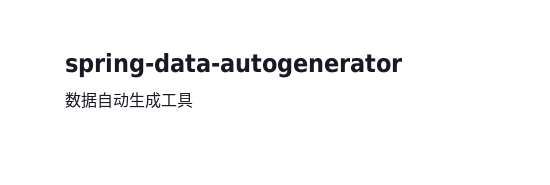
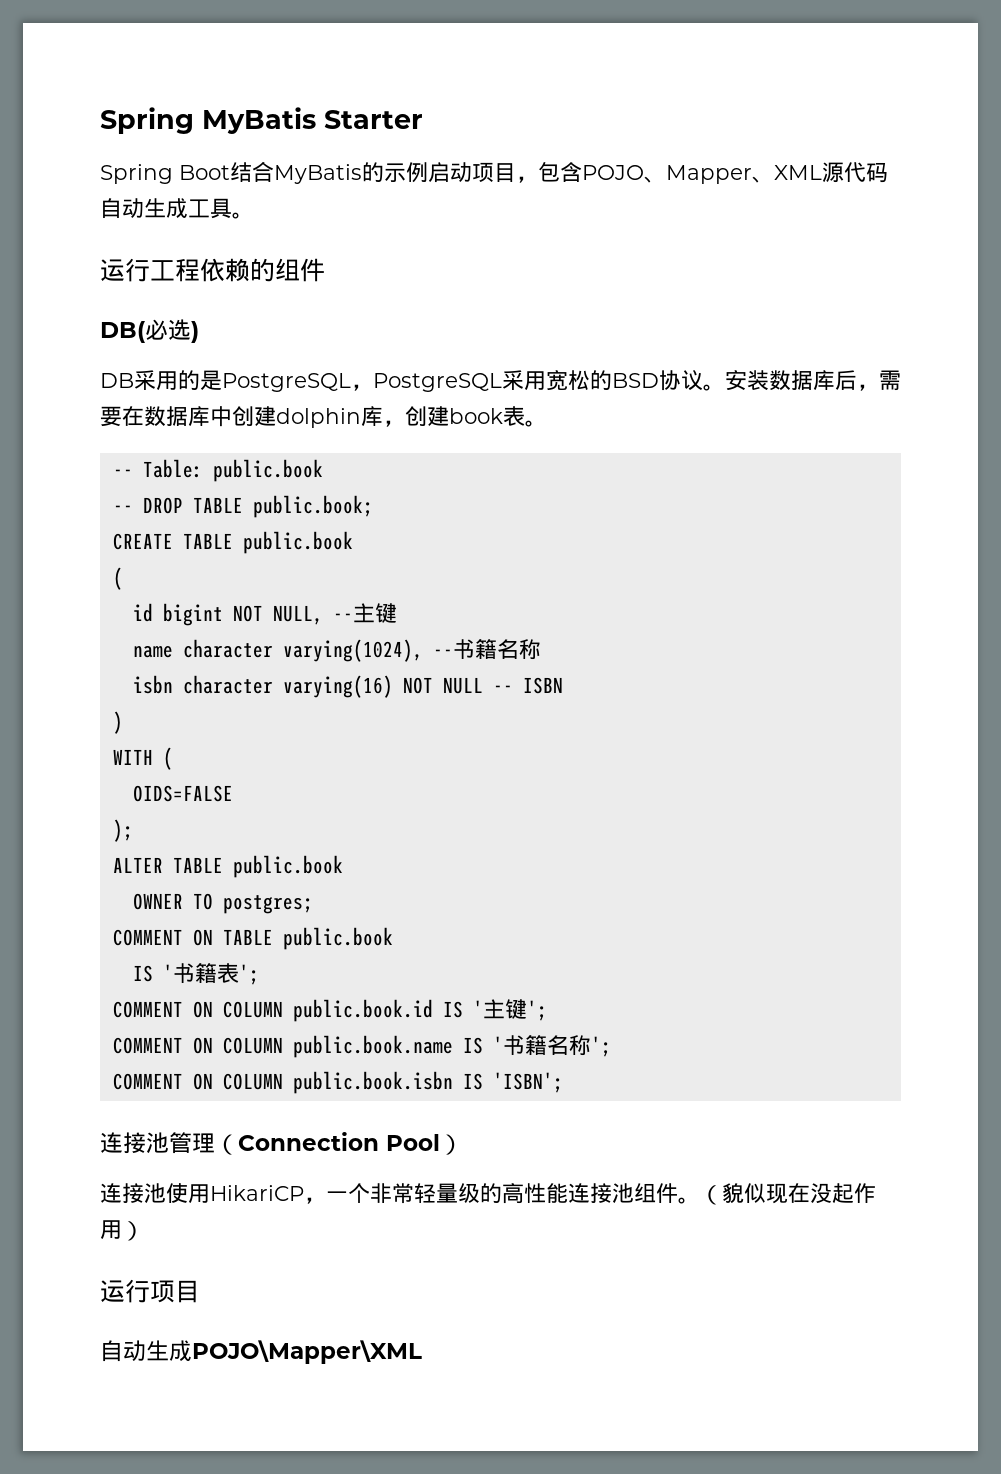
[65,53,403,78] [65,92,193,109] spring-data-autogenerator // 数据自动生成工具 -> [100,107,423,134] [100,161,888,184] [100,198,254,219] [100,258,325,282] [100,319,199,343] [100,370,901,392] [100,406,547,428] [112,459,323,482] [112,495,373,518] [112,531,353,554] [112,567,123,590] [132,603,397,626] [132,639,541,662] [132,675,563,698] [112,711,123,734] [112,747,173,770] [132,785,233,802] [112,819,133,842] [112,855,343,878] [132,893,313,914] [112,927,393,950] [132,963,259,985] [112,999,547,1022] [112,1035,611,1058] [112,1071,563,1094] [100,1132,463,1155] [100,1183,876,1205] [100,1220,144,1241] [100,1279,200,1303] [100,1340,422,1364] Spring MyBatis Starter // Spring Boot结合MyBatis的示例启动项目，包含POJO、Mapper、XML源代码自动生成工具。 // 运行工程依赖的组件 // DB(必选) // DB采用的是PostgreSQL，PostgreSQL采用宽松的BSD协议。安装数据库后，需要在数据库中创建dolphin库，创建book表。 // -- Table: public.book // -- DROP TABLE public.book; // CREATE TABLE public.book // ( // id bigint NOT NULL, --主键 // name character varying(1024), --书籍名称 // isbn character varying(16) NOT NULL -- ISBN // ) // WITH ( // OIDS=FALSE // ); // ALTER TABLE public.book // OWNER TO postgres; // COMMENT ON TABLE public.book // IS '书籍表'; // COMMENT ON COLUMN public.book.id IS '主键'; // COMMENT ON COLUMN public.book.name IS '书籍名称'; // COMMENT ON COLUMN public.book.isbn IS 'ISBN'; // 连接池管理（Connection Pool） // 连接池使用HikariCP，一个非常轻量级的高性能连接池组件。（貌似现在没起作用） // 运行项目 // 自动生成POJO\Mapper\XML

